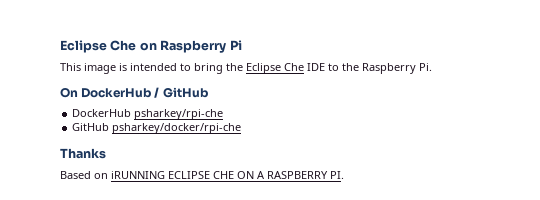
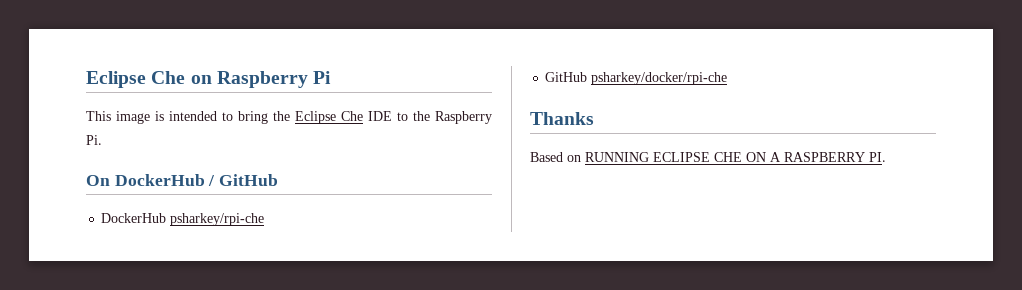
[111,171,165,179] iRUNNING -> [585,152,649,162] RUNNING

